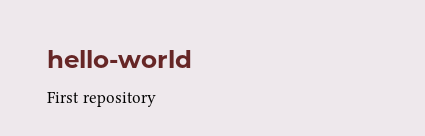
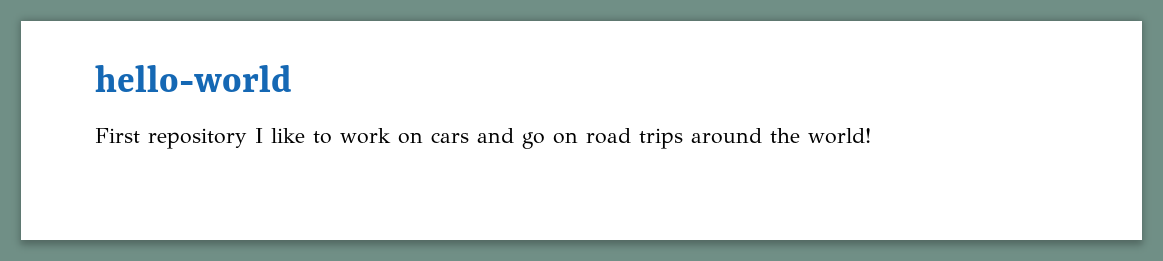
(156, 99) none -> [255,128,871,149] I like to work on cars and go on road trips around the world!

